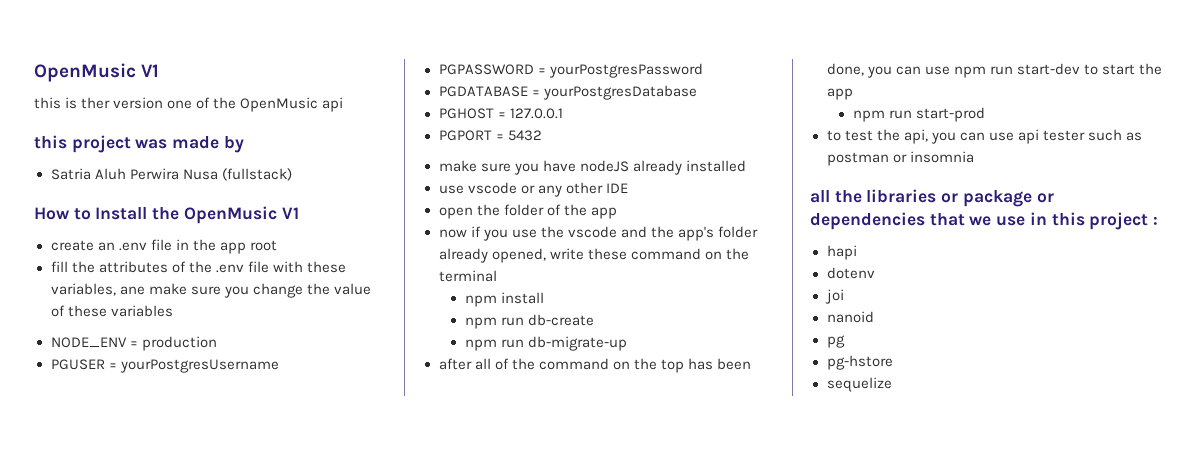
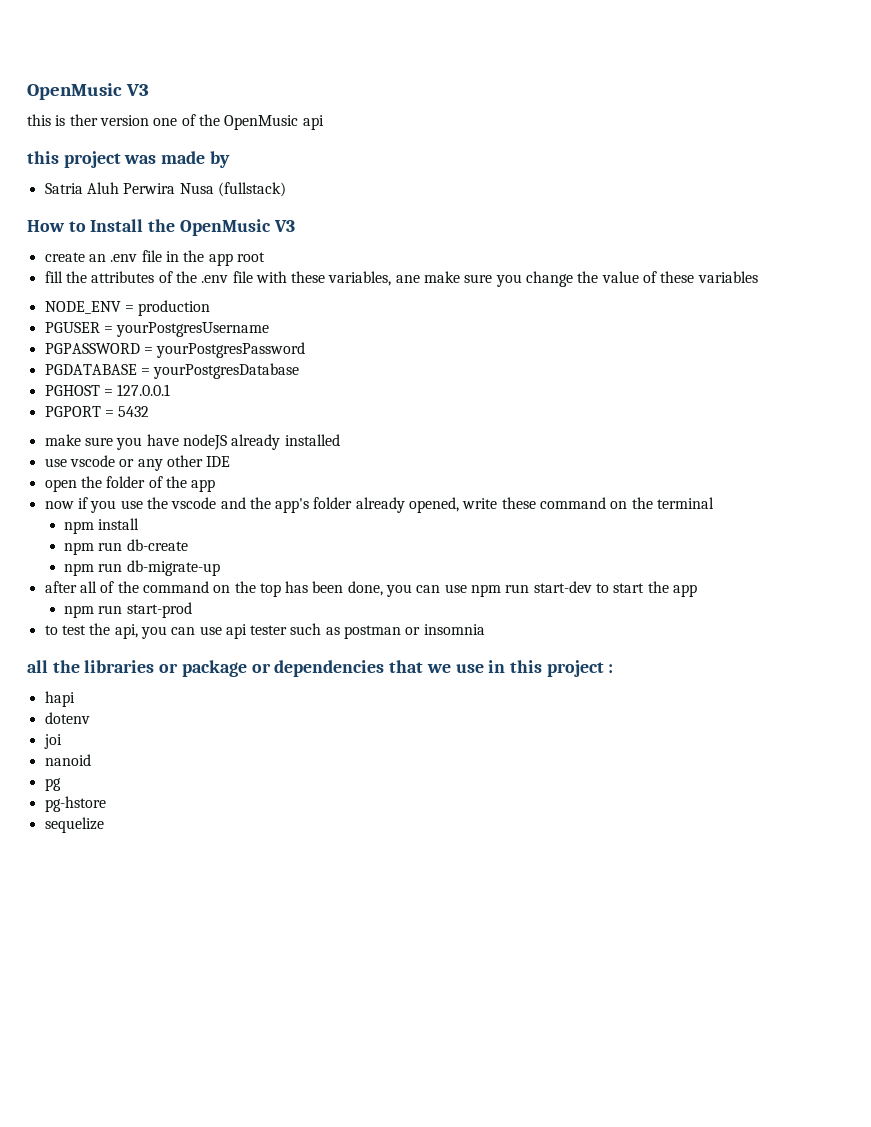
[34,63,160,82] OpenMusic V1 -> [27,83,149,100] OpenMusic V3
[281,207,299,219] V1 -> [273,220,295,232] V3

